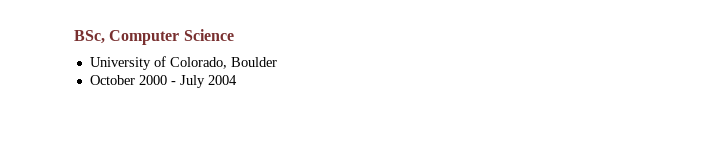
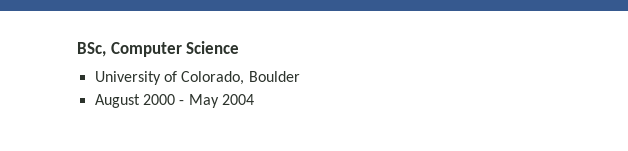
[89,75,135,85] October -> [94,94,140,108] August
[179,75,205,88] July -> [188,94,219,108] May

